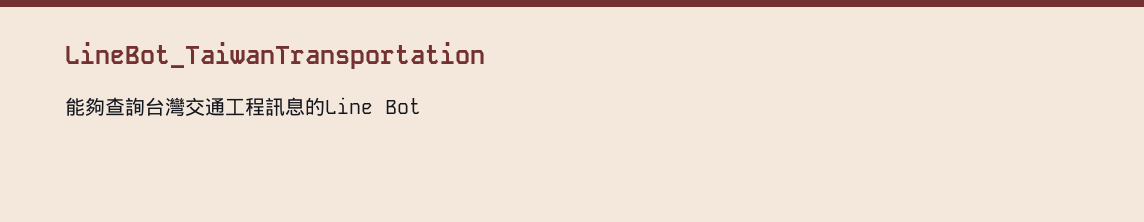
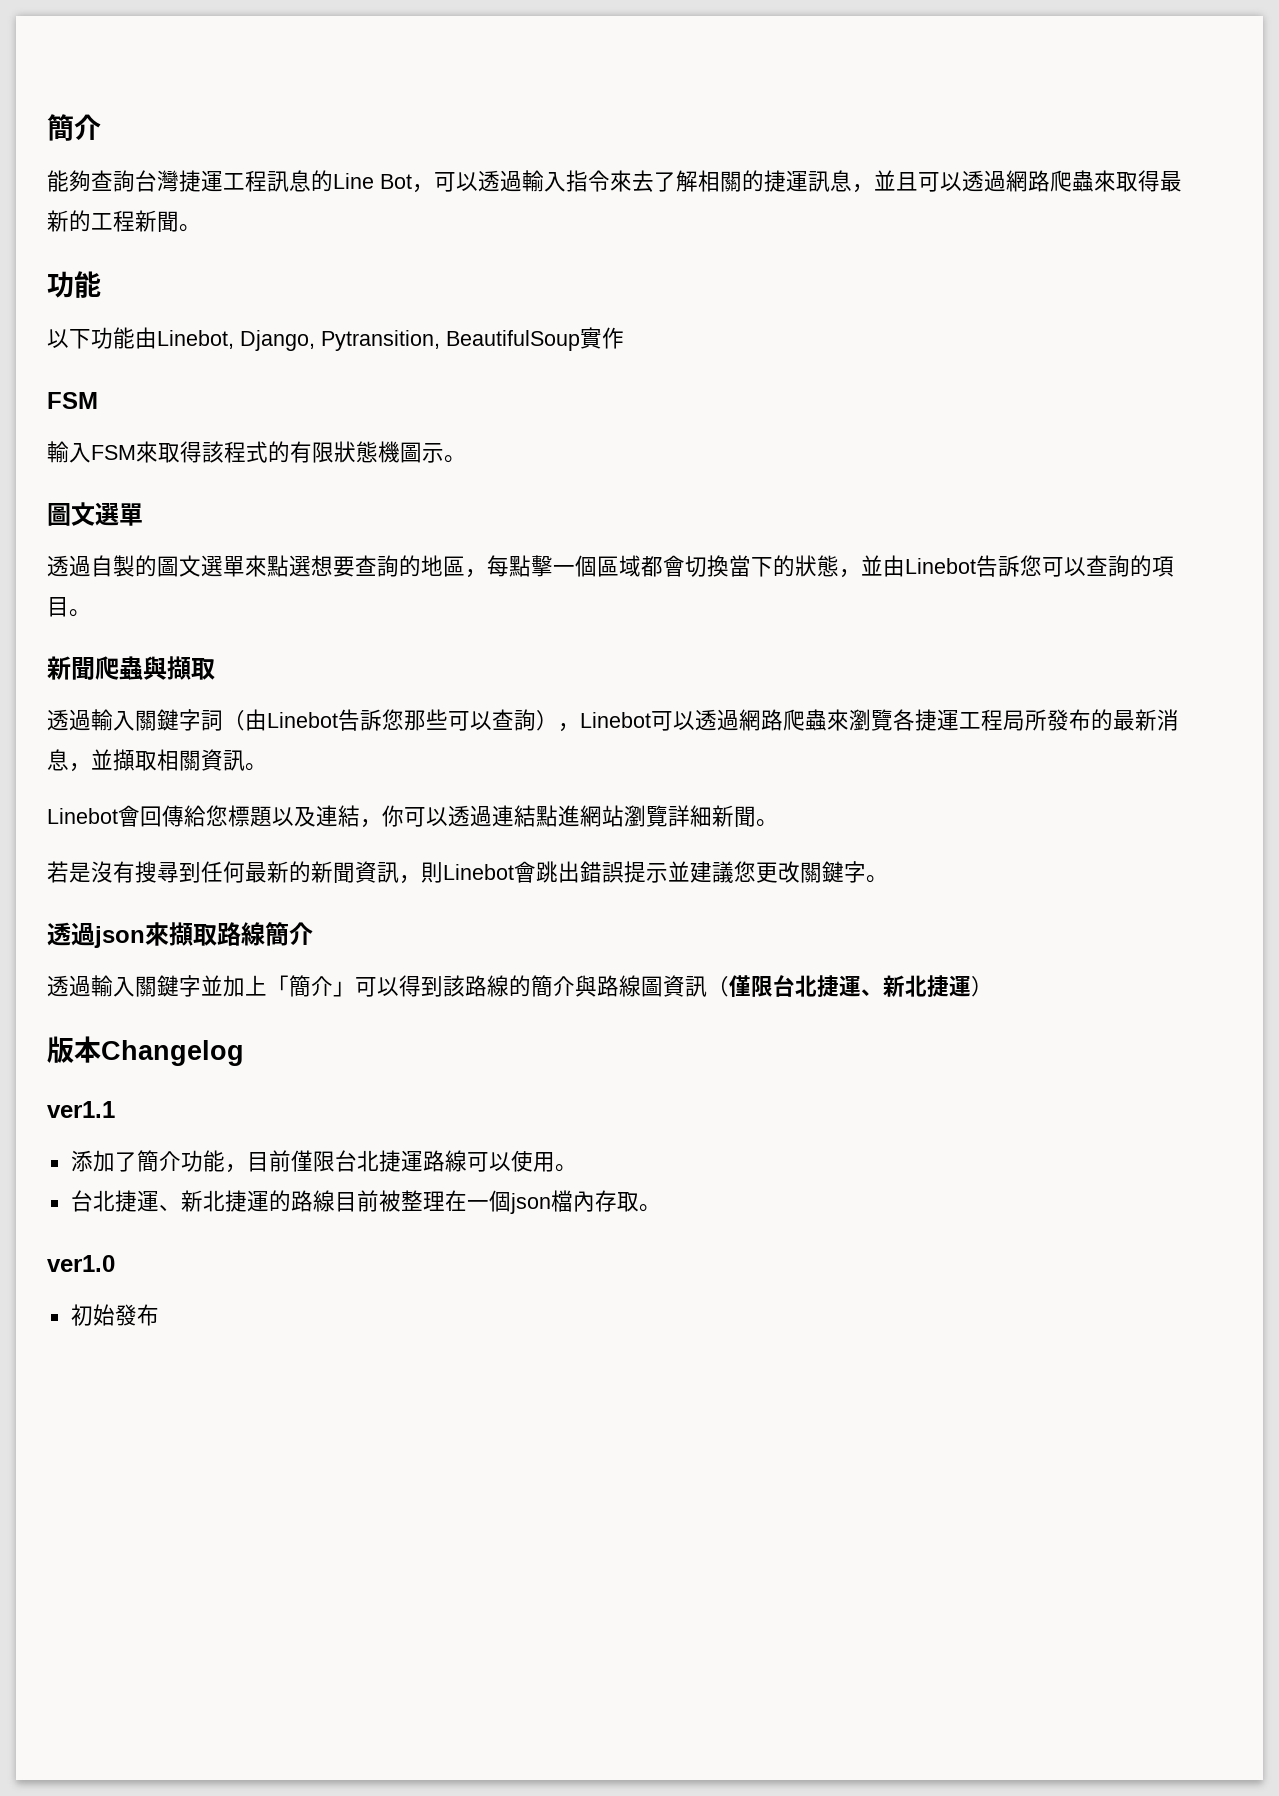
[65,42,485,69] LineBot_TaiwanTransportation -> [47,114,101,141] 簡介
[185,97,225,116] 交通 -> [179,170,223,192] 捷運
(421, 106) none -> [412,170,1182,193] [47,210,201,232] [47,271,101,298] [47,327,624,351] [47,392,98,409] [47,441,466,463] [47,502,143,526] [47,555,1174,578] [47,597,91,617] [47,656,215,680] [47,709,1179,732] [47,749,267,772] [47,805,778,828] [47,861,888,884] [47,922,313,948] [47,975,993,998] [47,1036,244,1066] [47,1101,115,1118] [70,1150,577,1173] [70,1190,661,1214] [47,1255,115,1272] [70,1304,159,1326] ，可以透過輸入指令來去了解相關的捷運訊息，並且可以透過網路爬蟲來取得最新的工程新聞。 // 功能 // 以下功能由Linebot, Django, Pytransition, BeautifulSoup實作 // FSM // 輸入FSM來取得該程式的有限狀態機圖示。 // 圖文選單 // 透過自製的圖文選單來點選想要查詢的地區，每點擊一個區域都會切換當下的狀態，並由Linebot告訴您可以查詢的項目。 // 新聞爬蟲與擷取 // 透過輸入關鍵字詞（由Linebot告訴您那些可以查詢），Linebot可以透過網路爬蟲來瀏覽各捷運工程局所發布的最新消息，並擷取相關資訊。 // Linebot會回傳給您標題以及連結，你可以透過連結點進網站瀏覽詳細新聞。 // 若是沒有搜尋到任何最新的新聞資訊，則Linebot會跳出錯誤提示並建議您更改關鍵字。 // 透過json來擷取路線簡介 // 透過輸入關鍵字並加上「簡介」可以得到該路線的簡介與路線圖資訊（僅限台北捷運、新北捷運） // 版本Changelog // ver1.1 // 添加了簡介功能，目前僅限台北捷運路線可以使用。 // 台北捷運、新北捷運的路線目前被整理在一個json檔內存取。 // ver1.0 // 初始發布

